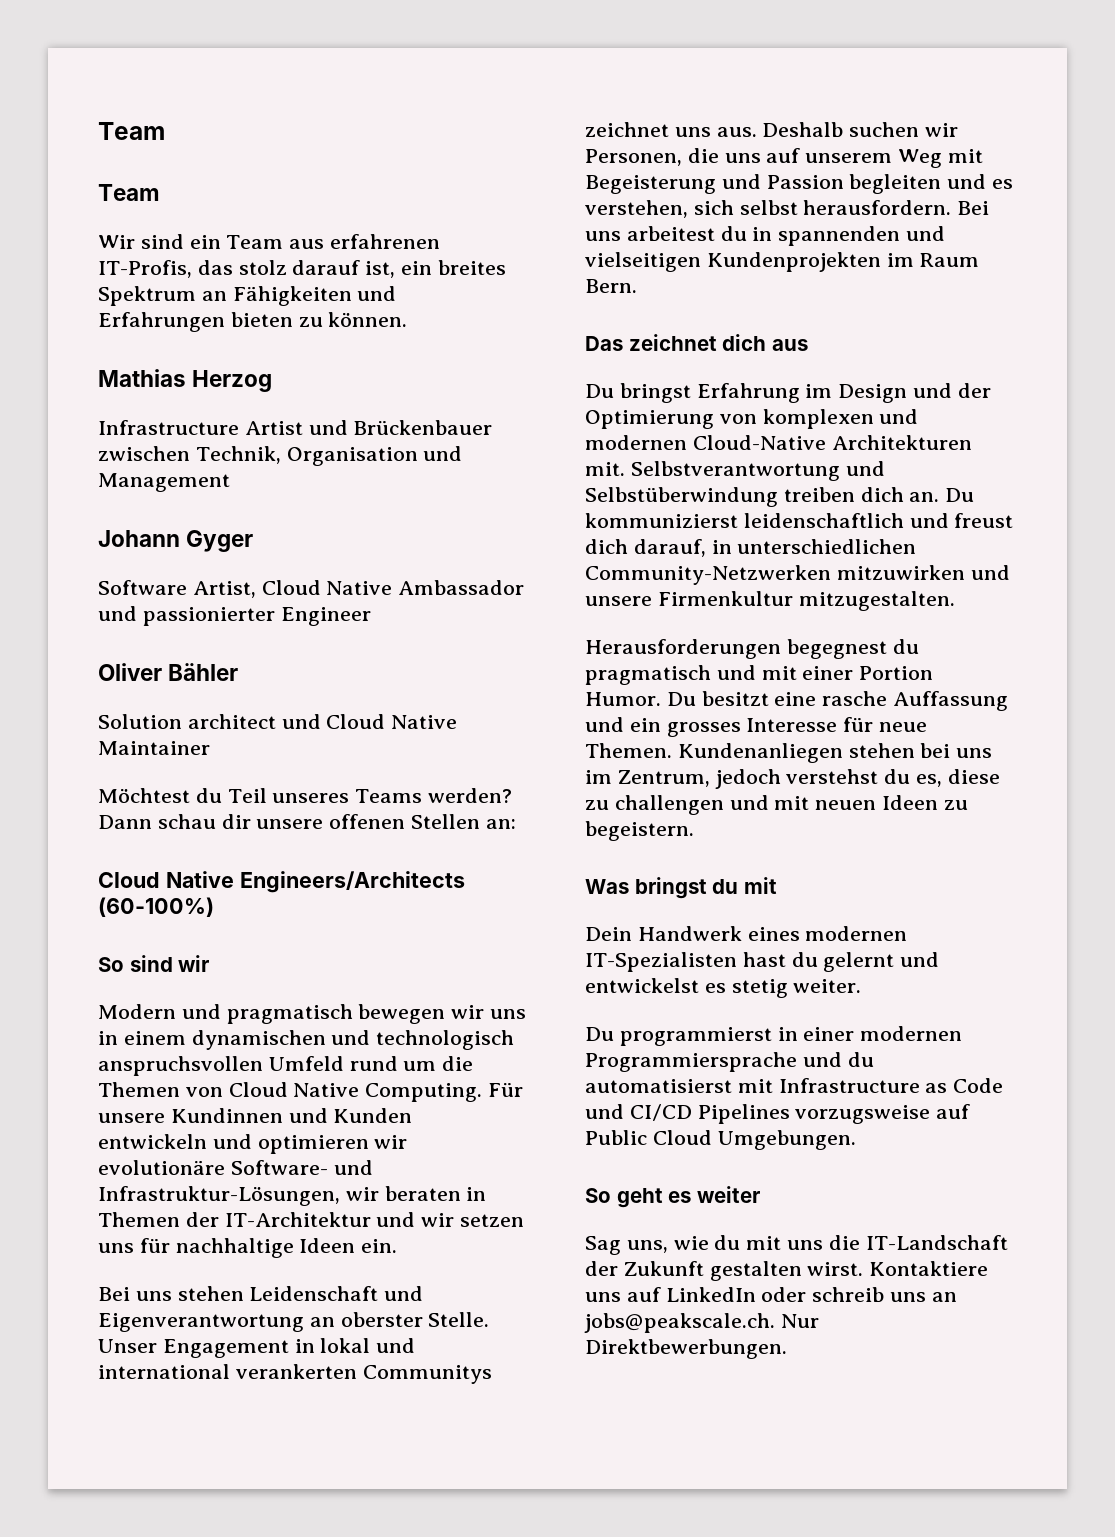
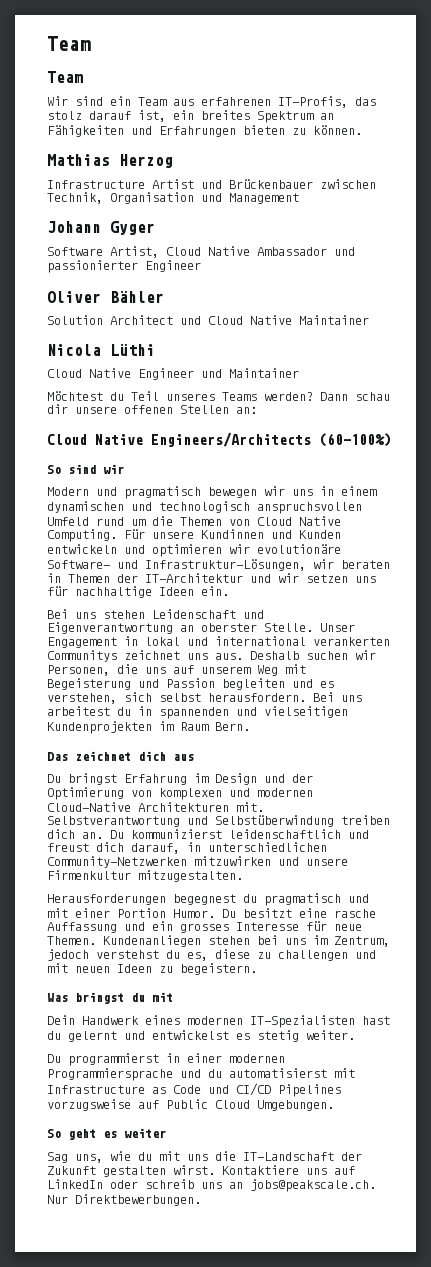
[187,714,276,729] architect -> [110,315,173,325] Architect
(210, 748) none -> [47,343,155,356] [47,368,299,380] // Nicola Lüthi // Cloud Native Engineer und Maintainer

